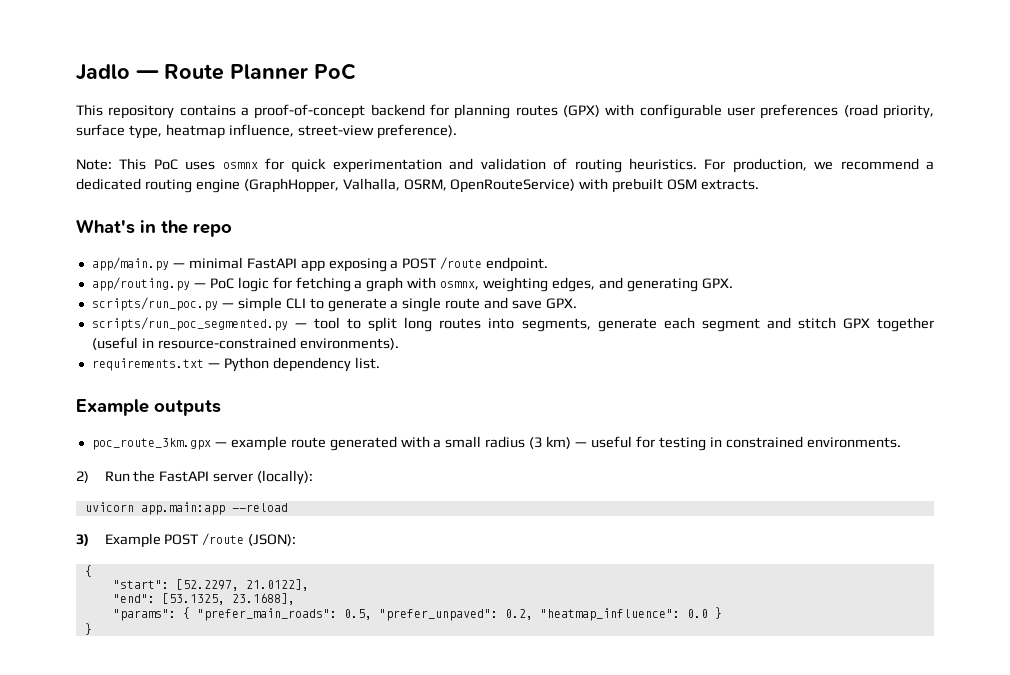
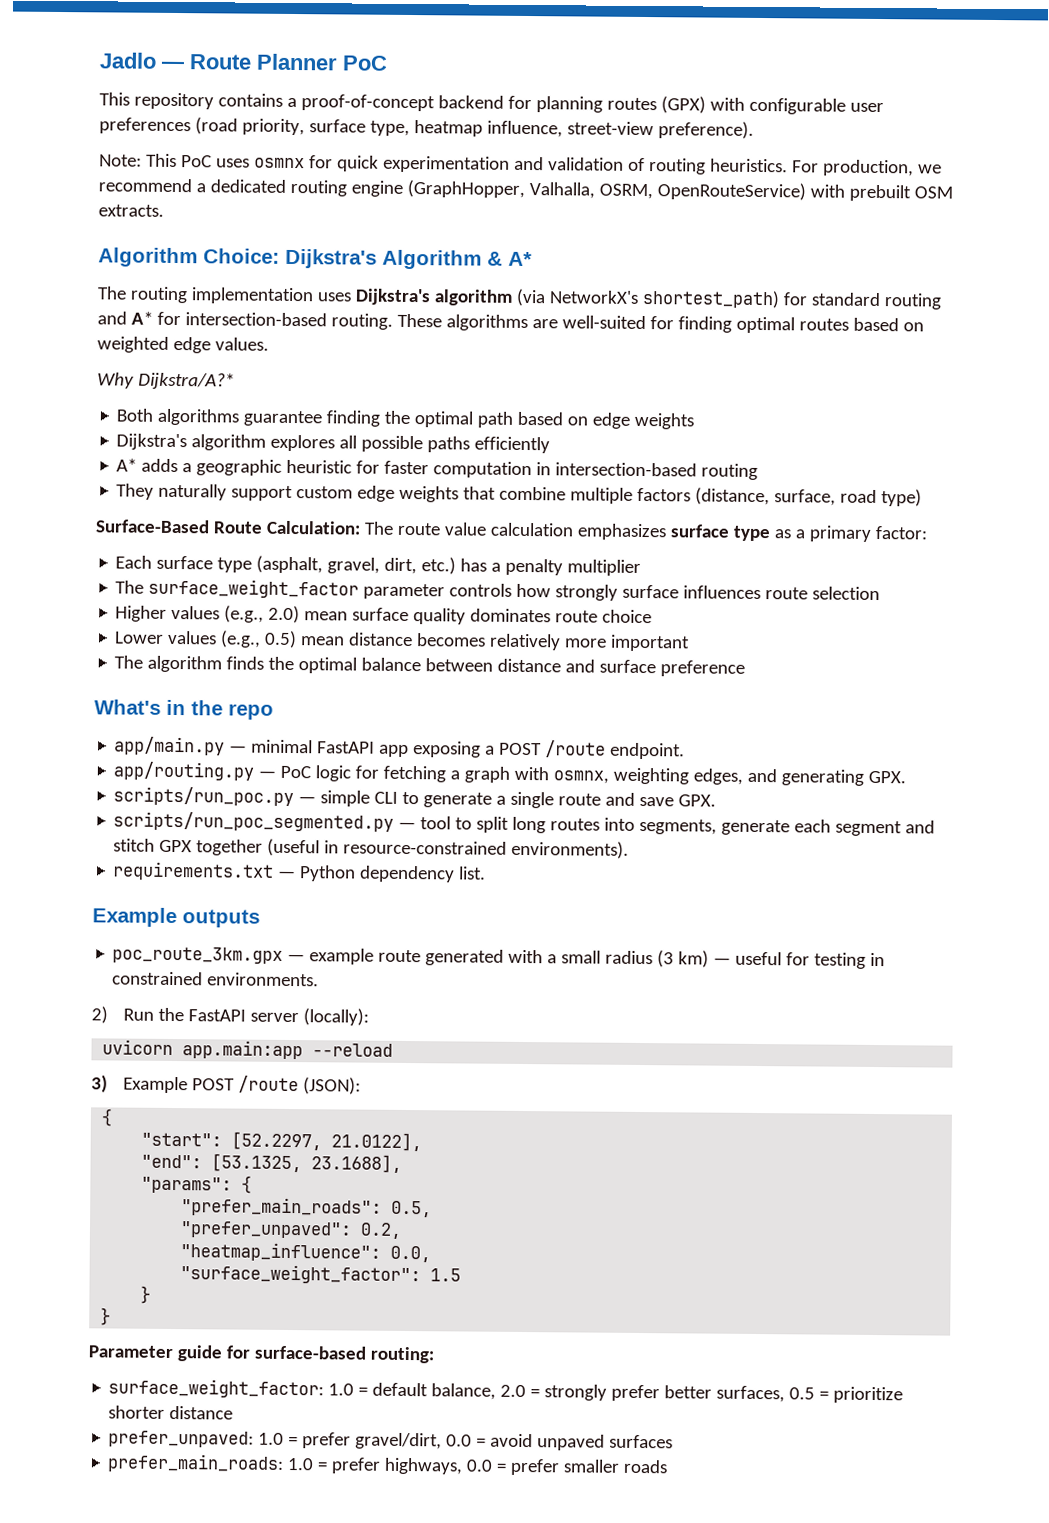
(760, 184) none -> [98,247,532,270] [97,286,942,310] [97,311,924,334] [97,336,269,354] [97,372,235,390] [116,408,695,430] [116,433,551,454] [116,458,759,480] [116,483,923,507] [95,519,928,542] [115,555,642,576] [115,578,881,601] [115,605,653,625] [114,630,691,652] [114,655,746,677] // Algorithm Choice: Dijkstra's Algorithm & A* // The routing implementation uses Dijkstra's algorithm (via NetworkX's shortest_path) for standard routing and A* for intersection-based routing. These algorithms are well-suited for finding optimal routes based on weighted edge values. // Why Dijkstra/A?* // Both algorithms guarantee finding the optimal path based on edge weights // Dijkstra's algorithm explores all possible paths efficiently // A* adds a geographic heuristic for faster computation in intersection-based routing // They naturally support custom edge weights that combine multiple factors (distance, surface, road type) // Surface-Based Route Calculation: The route value calculation emphasizes surface type as a primary factor: // Each surface type (asphalt, gravel, dirt, etc.) has a penalty multiplier // The surface_weight_factor parameter controls how strongly surface influences route selection // Higher values (e.g., 2.0) mean surface quality dominates route choice // Lower values (e.g., 0.5) mean distance becomes relatively more important // The algorithm finds the optimal balance between distance and surface preference
(190, 613) none -> (253, 1184) //
(372, 614) none -> (433, 1209) //
[539,607,722,621] [84,623,92,635] "heatmap_influence": 0.0 } // } -> [180,1242,432,1263] [180,1264,462,1285] [140,1285,152,1304] [100,1307,112,1326] [88,1345,434,1364] [108,1378,904,1404] [108,1405,234,1420] [108,1430,674,1451] [107,1453,669,1476] // "heatmap_influence": 0.0, // "surface_weight_factor": 1.5 // } // } // Parameter guide for surface-based routing: // surface_weight_factor: 1.0 = default balance, 2.0 = strongly prefer better surfaces, 0.5 = prioritize shorter distance // prefer_unpaved: 1.0 = prefer gravel/dirt, 0.0 = avoid unpaved surfaces // prefer_main_roads: 1.0 = prefer highways, 0.0 = prefer smaller roads

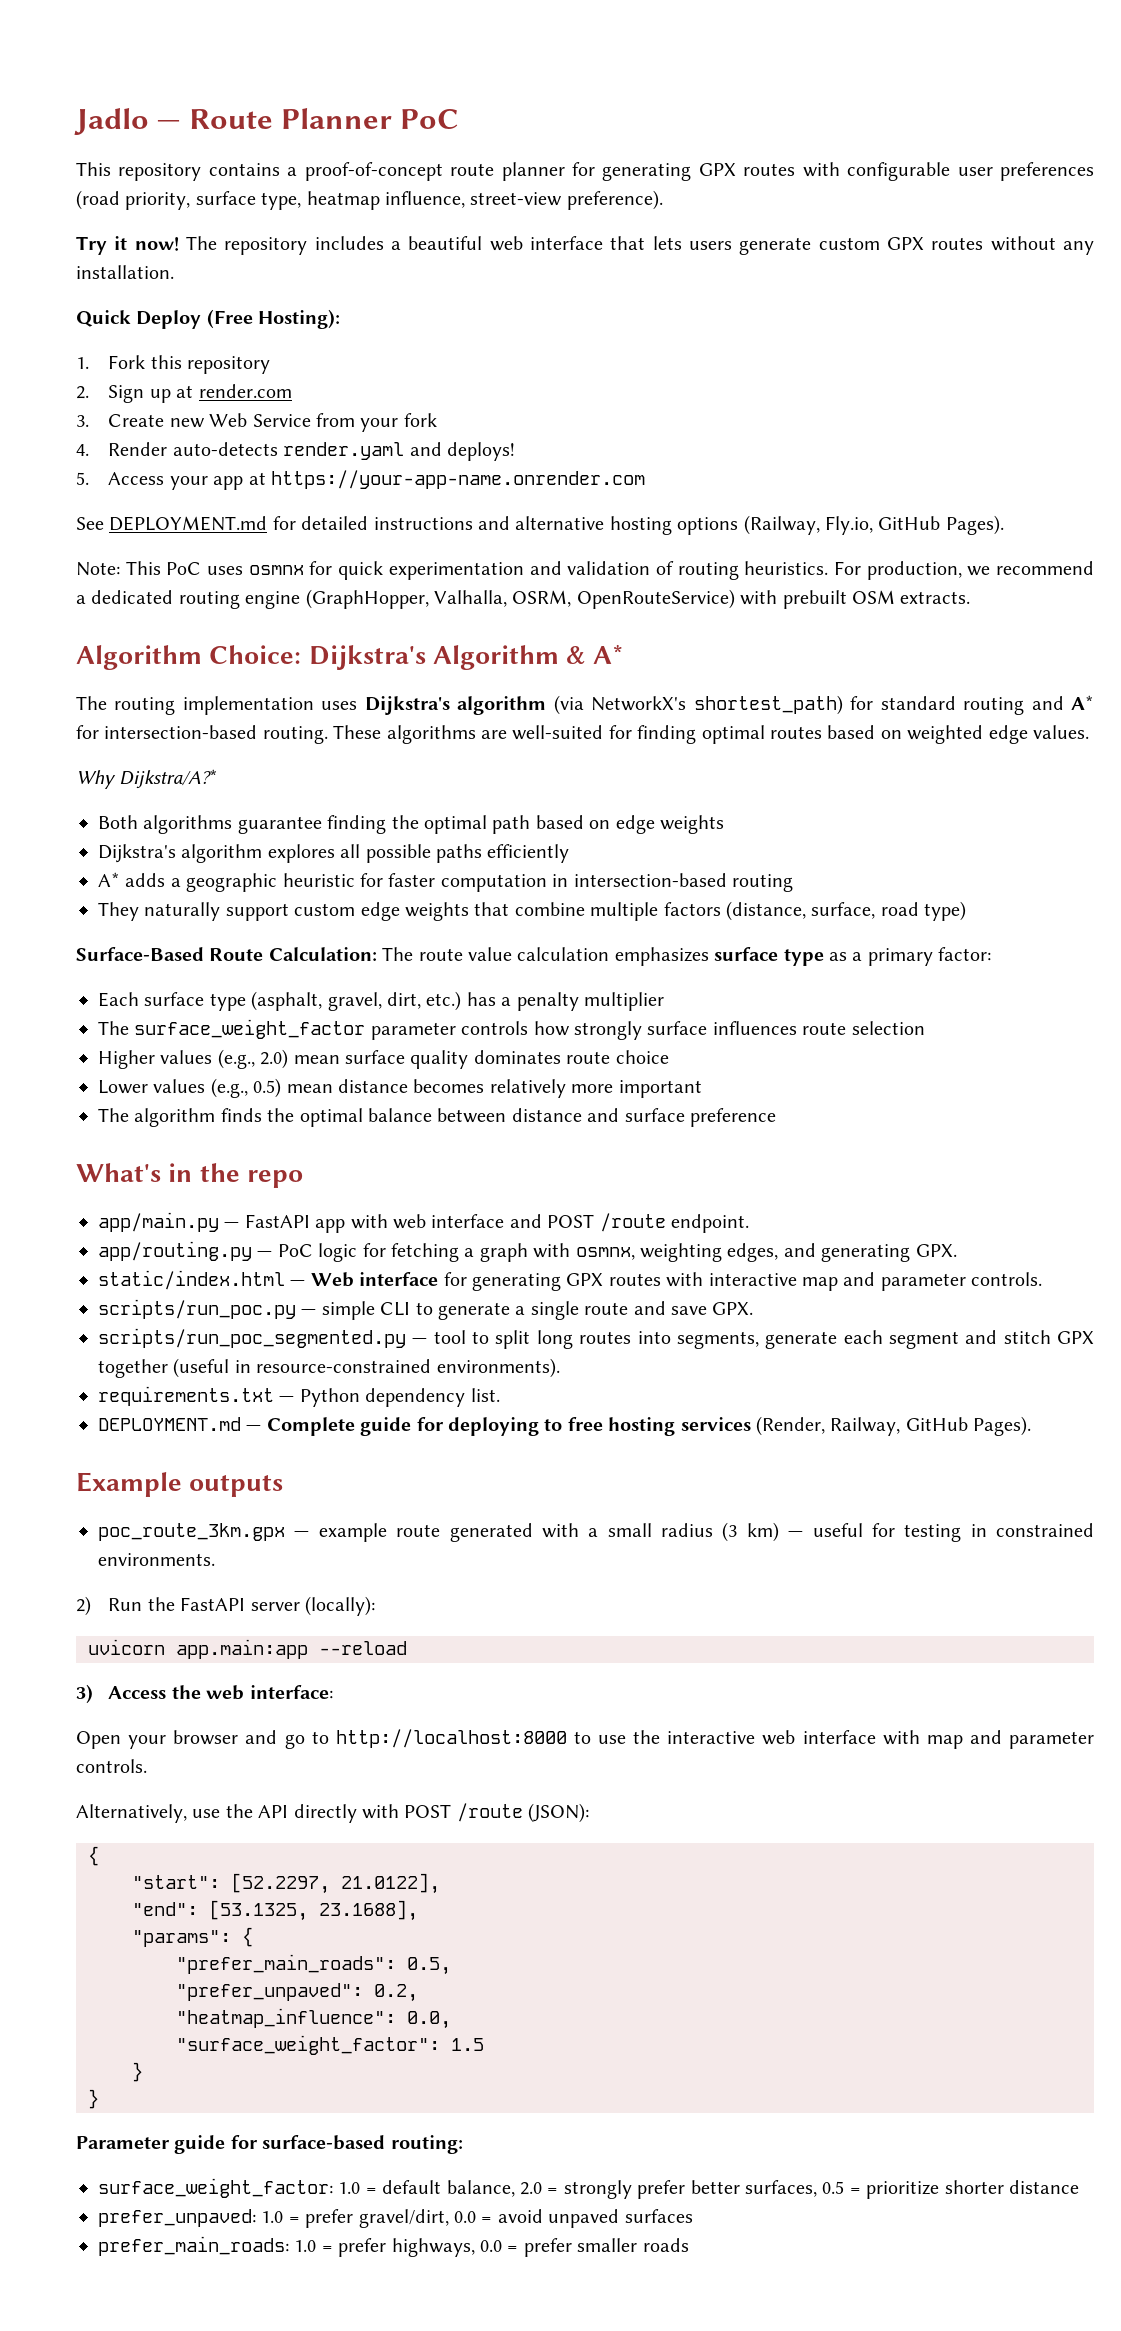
[437,95,706,114] backend for planning routes (GPX) -> [450,162,796,181] route planner for generating GPX routes
(754, 130) none -> [76,236,1095,255] [76,265,174,279] [76,309,341,329] [76,355,271,374] [76,384,292,403] [76,413,437,432] [76,442,516,461] [76,470,646,490] [76,515,1004,535] // Try it now! The repository includes a beautiful web interface that lets users generate custom GPX routes without any installation. // Quick Deploy (Free Hosting): // 1. Fork this repository // 2. Sign up at render.com // 3. Create new Web Service from your fork // 4. Render auto-detects render.yaml and deploys! // 5. Access your app at https://your-app-name.onrender.com // See DEPLOYMENT.md for detailed instructions and alternative hosting options (Railway, Fly.io, GitHub Pages).
[251,739,314,754] minimal -> (240, 1225) none
[413,741,496,758] exposing a -> [350,1214,542,1229] with web interface and
(907, 777) none -> [98,1270,1043,1291] // static/index.html — Web interface for generating GPX routes with interactive map and parameter controls.
(487, 873) none -> [98,1416,1032,1436] // DEPLOYMENT.md — Complete guide for deploying to free hosting services (Render, Railway, GitHub Pages).
[122,1076,188,1094] Example -> [108,1685,333,1700] [76,1729,1094,1749] [76,1759,147,1773] [76,1804,399,1823] Access the web interface: // Open your browser and go to http://localhost:8000 to use the interactive web interface with map and parameter controls. // Alternatively, use the API directly with

